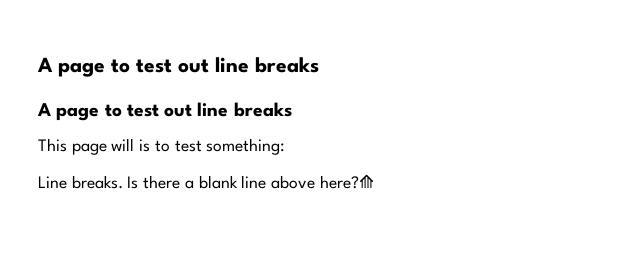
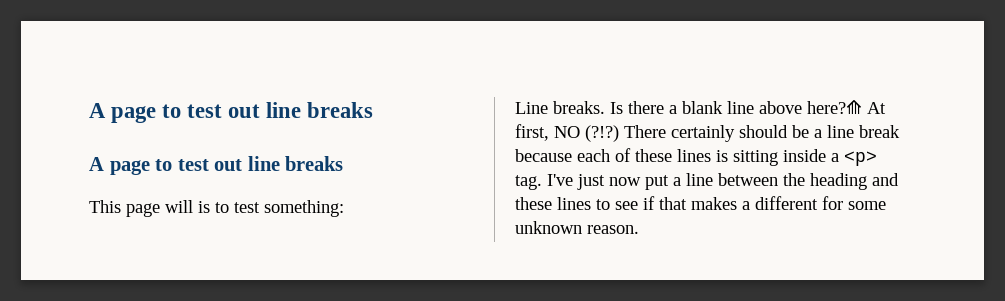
(374, 181) none -> [867,102,886,114] [515,124,900,142] [515,148,877,166] [515,173,899,190] [515,196,886,210] [515,221,639,234] At first, NO (?!?) There certainly should be a line break because each of these lines is sitting inside a <p> tag. I've just now put a line between the heading and these lines to see if that makes a different for some unknown reason.

